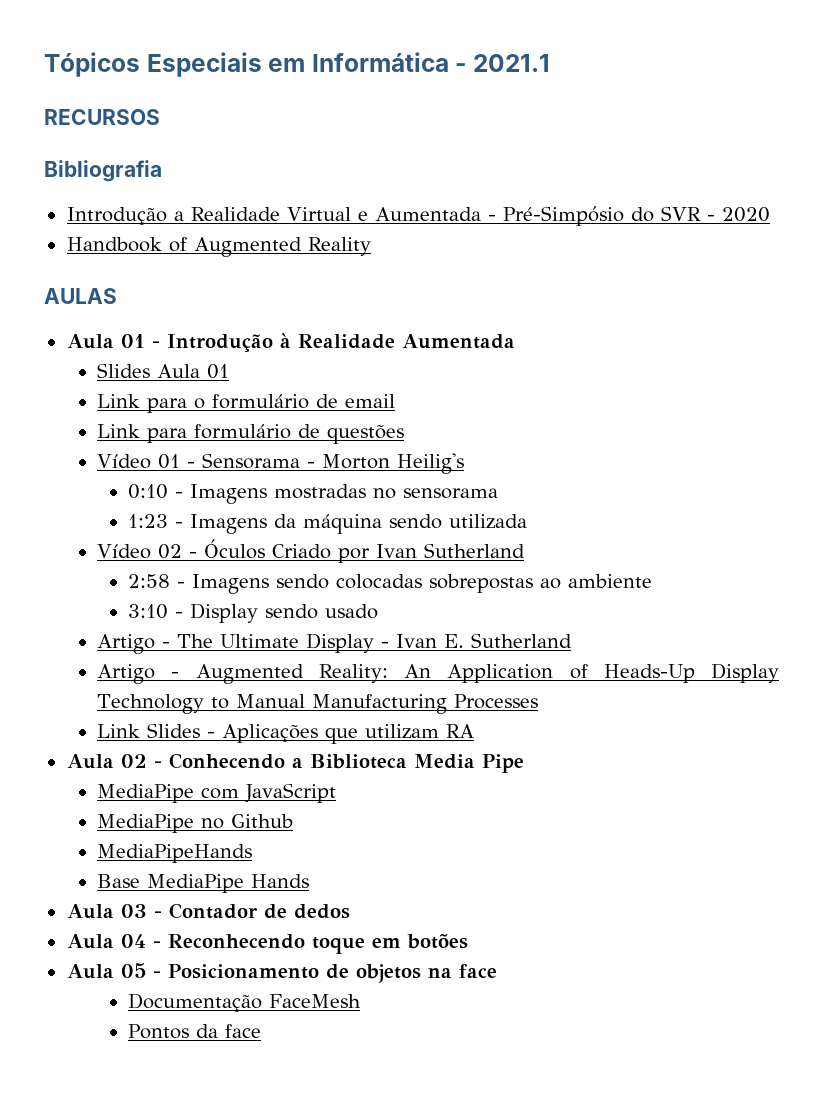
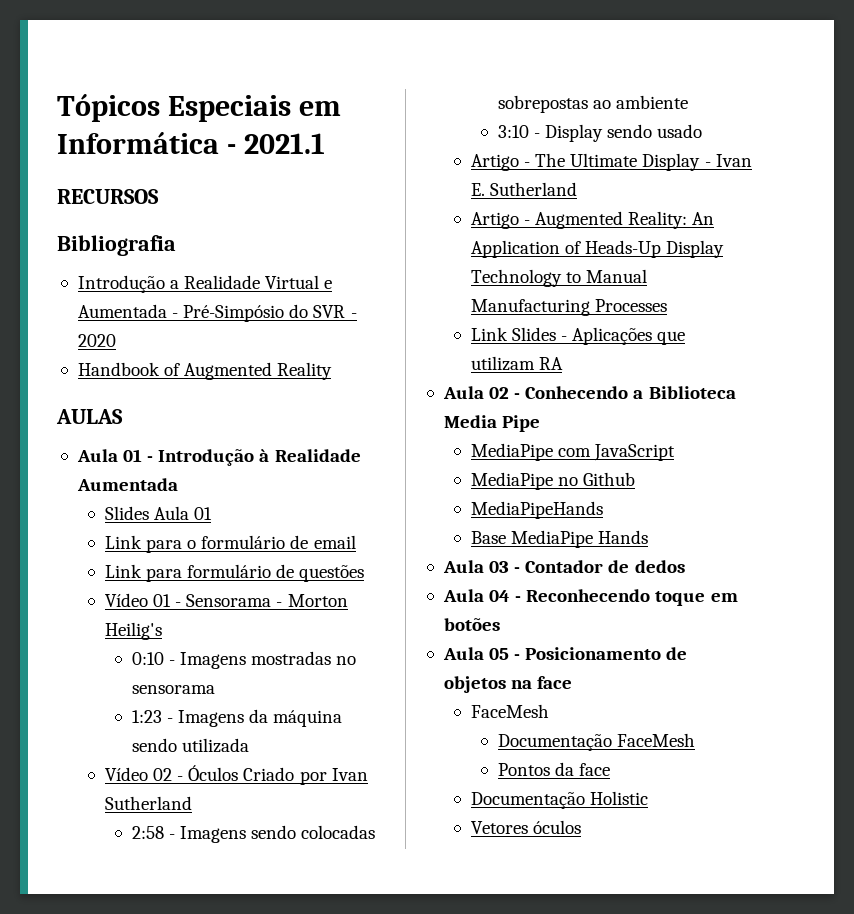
(497, 971) none -> [470,704,549,718] // FaceMesh
(261, 1031) none -> [470,791,649,809] [470,820,582,834] // Documentação Holistic // Vetores óculos

